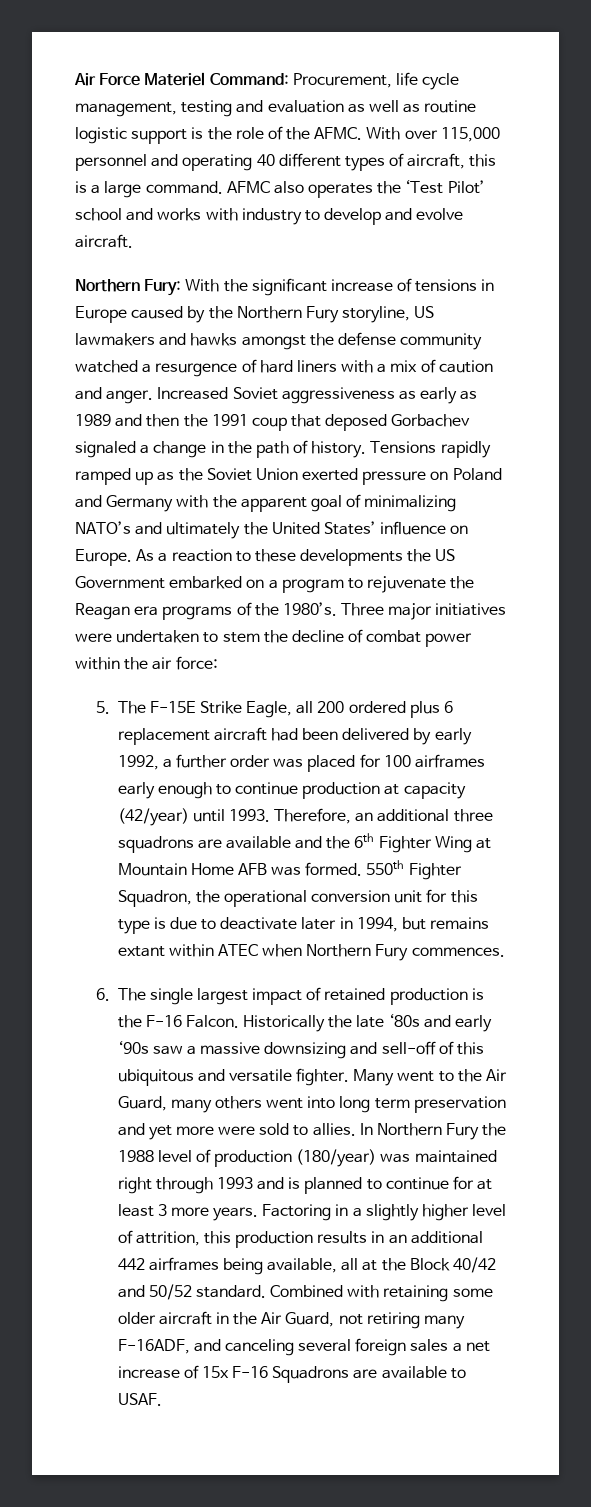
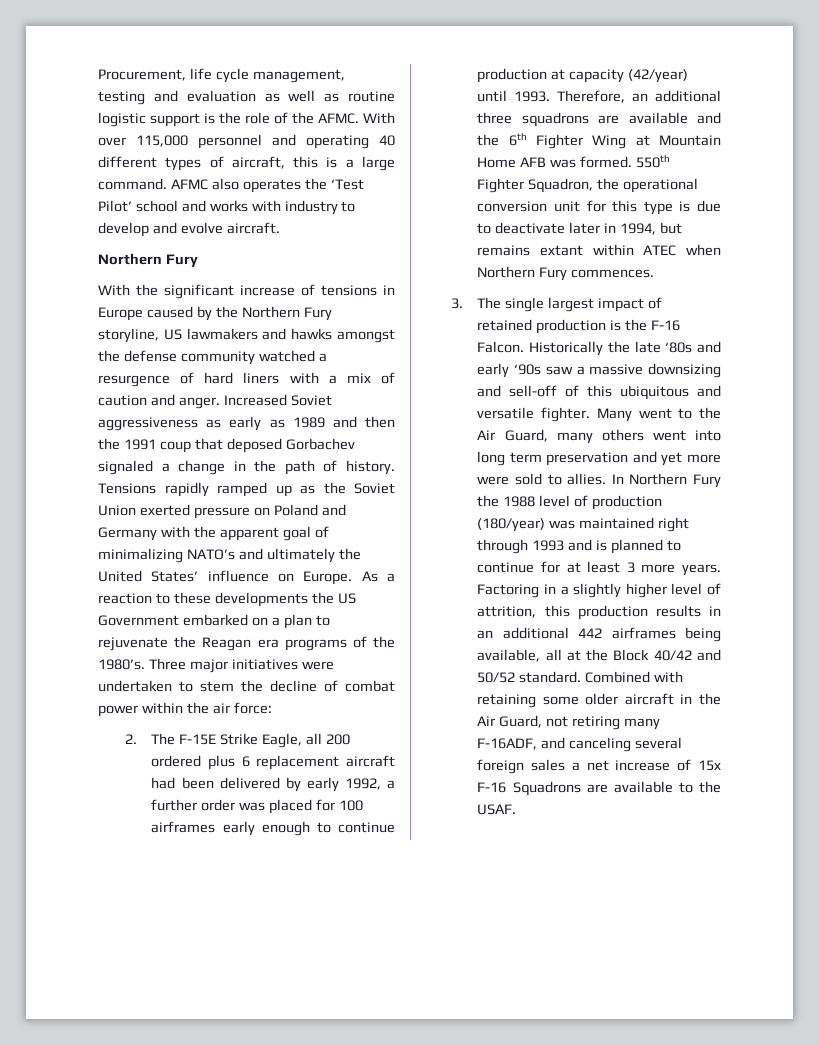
[74,72,289,86] Air Force Materiel Command: -> (98, 75) none
[144,279,182,296] Fury: -> [165,254,198,268] Fury //
[281,579,344,593] program -> [283,614,312,629] plan
[95,701,110,714] 5. -> [124,734,137,744] 2.
[95,988,110,1001] 6. -> [450,298,463,309] 3.
(466, 1373) none -> [699,781,721,793] the

